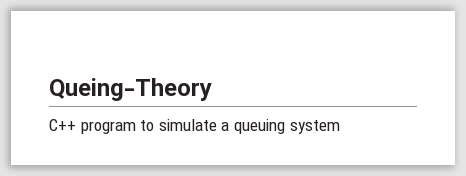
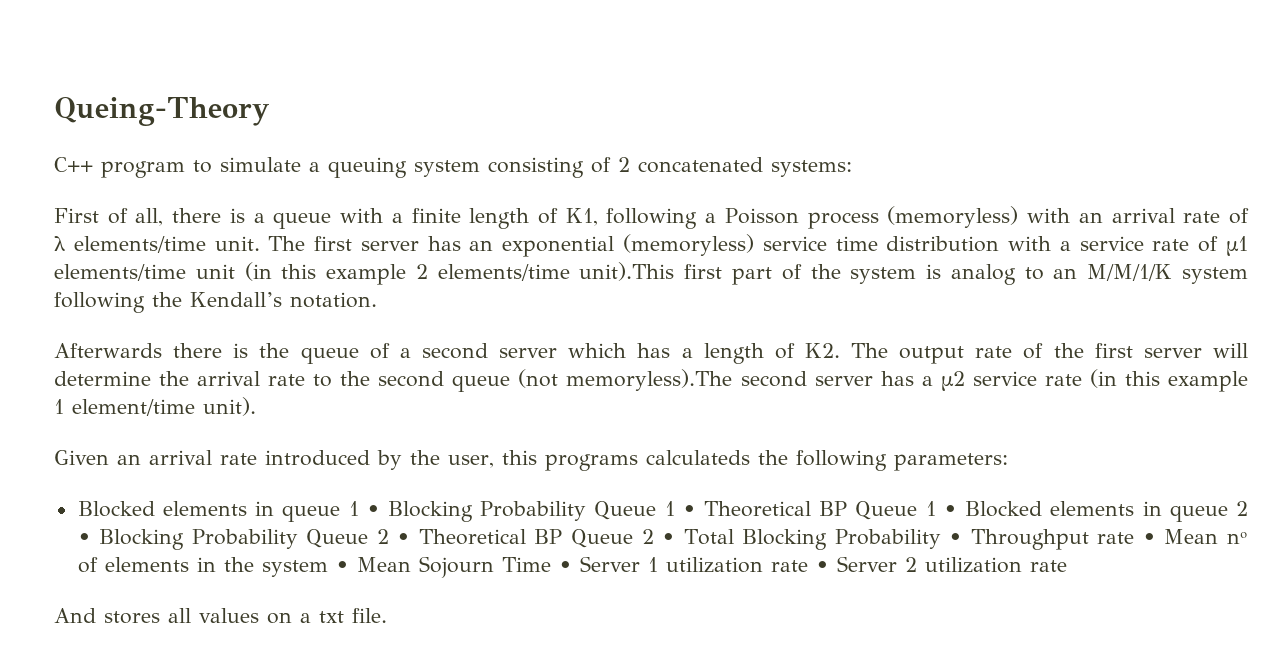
(340, 127) none -> [488,157,852,178] [54,206,1250,229] [54,234,1249,257] [54,262,1249,285] [54,292,377,313] [54,343,1249,364] [54,369,1248,392] [54,397,256,416] [54,450,1008,471] [77,501,1248,522] [77,529,1249,550] [77,556,1067,578] [54,608,387,624] consisting of 2 concatenated systems: // First of all, there is a queue with a finite length of K1, following a Poisson process (memoryless) with an arrival rate of λ elements/time unit. The first server has an exponential (memoryless) service time distribution with a service rate of µ1 elements/time unit (in this example 2 elements/time unit).This first part of the system is analog to an M/M/1/K system following the Kendall’s notation. // Afterwards there is the queue of a second server which has a length of K2. The output rate of the first server will determine the arrival rate to the second queue (not memoryless).The second server has a µ2 service rate (in this example 1 element/time unit). // Given an arrival rate introduced by the user, this programs calculateds the following parameters: // Blocked elements in queue 1 • Blocking Probability Queue 1 • Theoretical BP Queue 1 • Blocked elements in queue 2 • Blocking Probability Queue 2 • Theoretical BP Queue 2 • Total Blocking Probability • Throughput rate • Mean nº of elements in the system • Mean Sojourn Time • Server 1 utilization rate • Server 2 utilization rate // And stores all values on a txt file.

